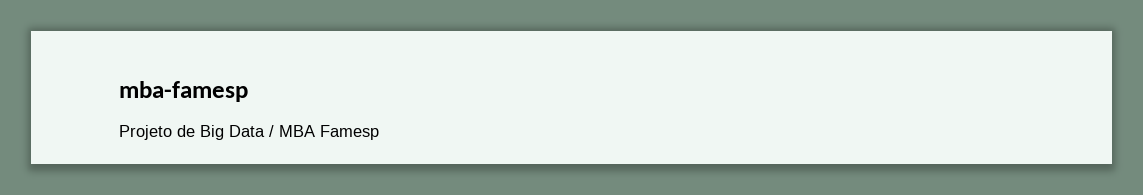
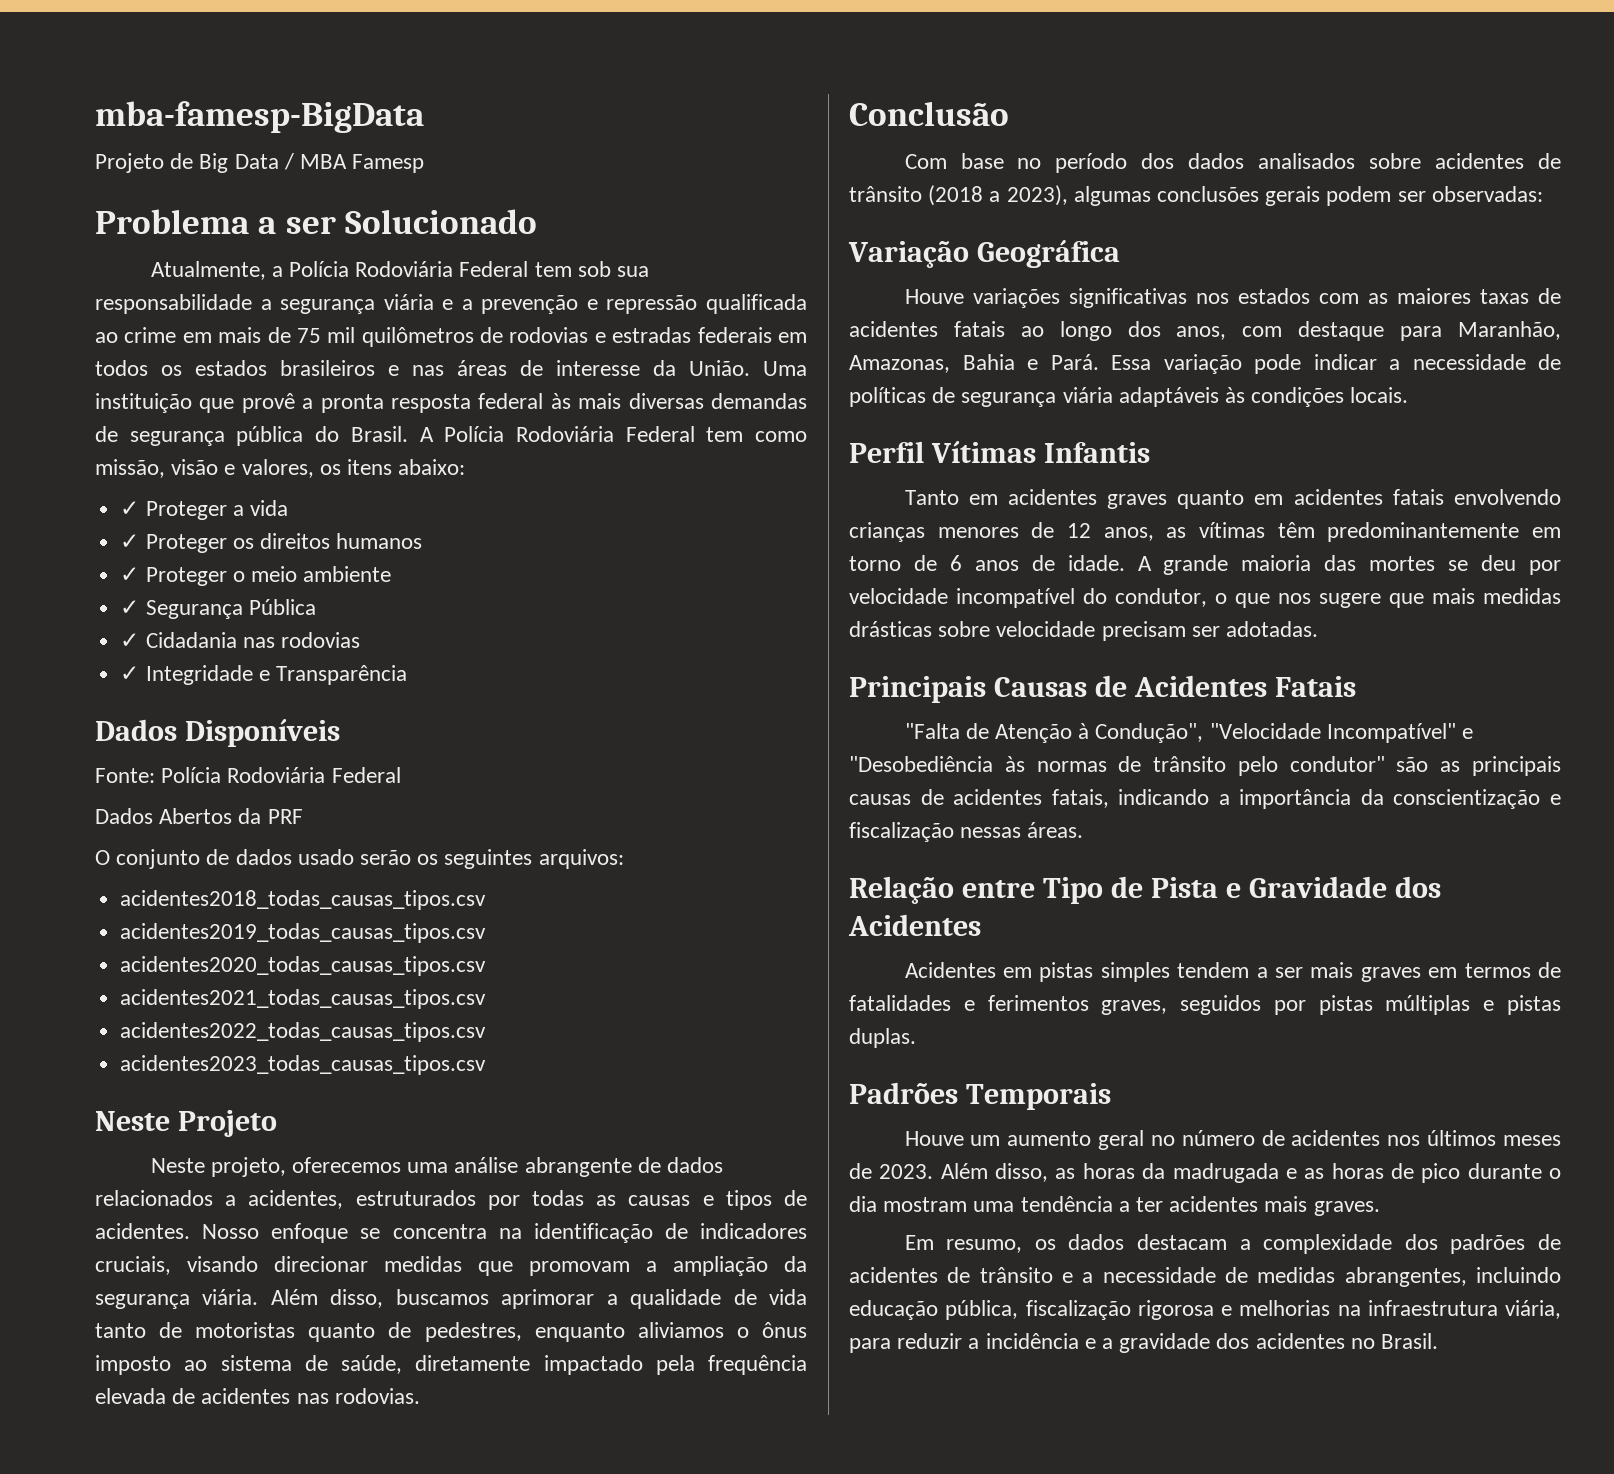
[119,81,248,102] mba-famesp -> [95,101,424,133] mba-famesp-BigData
(379, 132) none -> [95,209,537,234] [150,261,650,280] [95,294,807,314] [95,327,807,347] [95,360,807,376] [95,393,807,413] [95,426,807,446] [95,459,466,478] [120,500,288,520] [120,533,423,553] [120,566,392,586] [120,599,316,619] [120,632,360,648] [120,665,407,685] [95,719,340,747] [95,767,401,783] [95,808,303,824] [95,849,624,869] [120,890,487,910] [120,923,487,943] [120,956,487,976] [120,989,487,1009] [120,1022,487,1042] [120,1055,487,1075] [95,1110,277,1137] [150,1157,724,1177] [95,1190,808,1210] [95,1223,807,1243] [95,1256,807,1276] [95,1289,808,1309] [95,1322,807,1342] [95,1355,807,1375] [95,1388,420,1404] [849,101,1009,126] [904,153,1561,173] [849,185,1543,206] [848,240,1120,268] [904,288,1561,308] [849,321,1561,341] [849,354,1561,374] [849,387,1409,407] [849,441,1150,463] [904,489,1561,509] [849,522,1561,542] [849,555,1561,575] [849,588,1561,608] [849,621,1319,641] [849,675,1356,703] [904,723,1474,743] [849,756,1561,776] [849,789,1561,809] [849,822,1084,842] [849,876,1441,904] [848,914,981,936] [904,962,1561,982] [849,995,1562,1015] [849,1028,916,1048] [849,1082,1111,1110] [904,1130,1561,1150] [849,1163,1561,1183] [849,1196,1380,1216] [904,1234,1561,1254] [849,1267,1561,1287] [849,1300,1561,1320] [849,1333,1439,1353] // Problema a ser Solucionado // Atualmente, a Polícia Rodoviária Federal tem sob sua responsabilidade a segurança viária e a prevenção e repressão qualificada ao crime em mais de 75 mil quilômetros de rodovias e estradas federais em todos os estados brasileiros e nas áreas de interesse da União. Uma instituição que provê a pronta resposta federal às mais diversas demandas de segurança pública do Brasil. A Polícia Rodoviária Federal tem como missão, visão e valores, os itens abaixo: // ✓ Proteger a vida // ✓ Proteger os direitos humanos // ✓ Proteger o meio ambiente // ✓ Segurança Pública // ✓ Cidadania nas rodovias // ✓ Integridade e Transparência // Dados Disponíveis // Fonte: Polícia Rodoviária Federal // Dados Abertos da PRF // O conjunto de dados usado serão os seguintes arquivos: // acidentes2018_todas_causas_tipos.csv // acidentes2019_todas_causas_tipos.csv // acidentes2020_todas_causas_tipos.csv // acidentes2021_todas_causas_tipos.csv // acidentes2022_todas_causas_tipos.csv // acidentes2023_todas_causas_tipos.csv // Neste Projeto // Neste projeto, oferecemos uma análise abrangente de dados relacionados a acidentes, estruturados por todas as causas e tipos de acidentes. Nosso enfoque se concentra na identificação de indicadores cruciais, visando direcionar medidas que promovam a ampliação da segurança viária. Além disso, buscamos aprimorar a qualidade de vida tanto de motoristas quanto de pedestres, enquanto aliviamos o ônus imposto ao sistema de saúde, diretamente impactado pela frequência elevada de acidentes nas rodovias. // Conclusão // Com base no período dos dados analisados sobre acidentes de trânsito (2018 a 2023), algumas conclusões gerais podem ser observadas: // Variação Geográfica // Houve variações significativas nos estados com as maiores taxas de acidentes fatais ao longo dos anos, com destaque para Maranhão, Amazonas, Bahia e Pará. Essa variação pode indicar a necessidade de políticas de segurança viária adaptáveis às condições locais. // Perfil Vítimas Infantis // Tanto em acidentes graves quanto em acidentes fatais envolvendo crianças menores de 12 anos, as vítimas têm predominantemente em torno de 6 anos de idade. A grande maioria das mortes se deu por velocidade incompatível do condutor, o que nos sugere que mais medidas drásticas sobre velocidade precisam ser adotadas. // Principais Causas de Acidentes Fatais // "Falta de Atenção à Condução", "Velocidade Incompatível" e "Desobediência às normas de trânsito pelo condutor" são as principais causas de acidentes fatais, indicando a importância da conscientização e fiscalização nessas áreas. // Relação entre Tipo de Pista e Gravidade dos Acidentes // Acidentes em pistas simples tendem a ser mais graves em termos de fatalidades e ferimentos graves, seguidos por pistas múltiplas e pistas duplas. // Padrões Temporais // Houve um aumento geral no número de acidentes nos últimos meses de 2023. Além disso, as horas da madrugada e as horas de pico durante o dia mostram uma tendência a ter acidentes mais graves. // Em resumo, os dados destacam a complexidade dos padrões de acidentes de trânsito e a necessidade de medidas abrangentes, incluindo educação pública, fiscalização rigorosa e melhorias na infraestrutura viária, para reduzir a incidência e a gravidade dos acidentes no Brasil.

